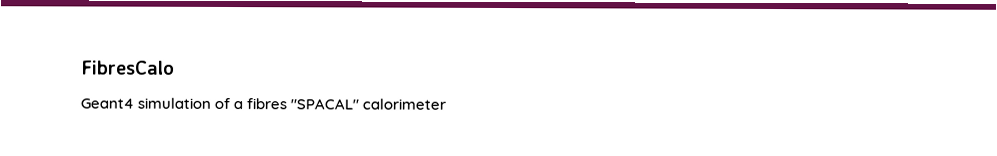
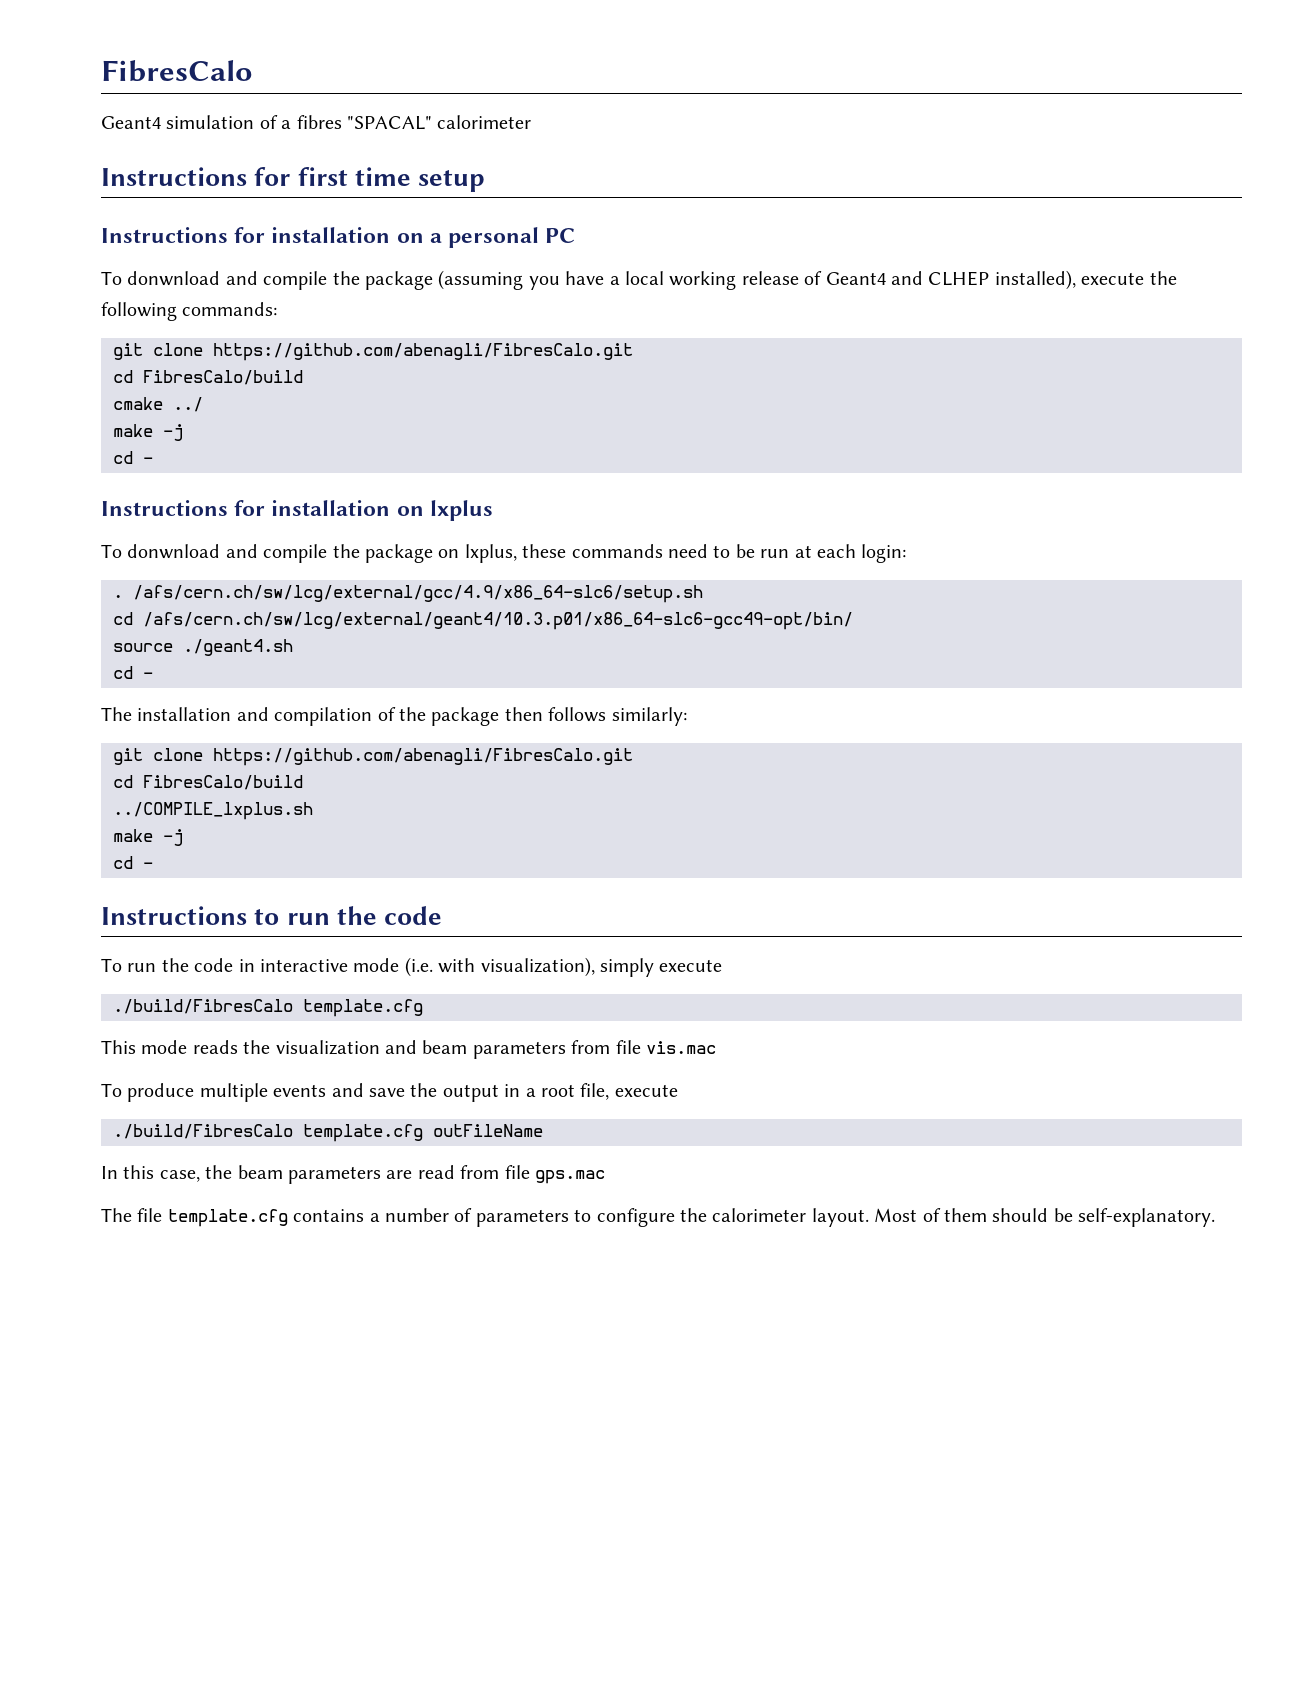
(447, 104) none -> [101,167,486,192] [101,227,576,248] [101,270,1177,290] [101,302,278,321] [113,343,633,361] [113,370,303,385] [113,397,203,412] [113,424,183,441] [113,451,153,464] [101,500,493,521] [101,544,907,563] [113,585,703,603] [113,612,853,630] [113,639,293,656] [113,666,153,679] [101,707,687,726] [113,748,633,766] [113,775,303,790] [113,802,313,820] [113,829,183,846] [113,856,153,869] [101,906,443,925] [101,957,723,977] [113,999,423,1017] [101,1040,716,1059] [101,1083,678,1102] [113,1124,543,1142] [101,1165,605,1184] [101,1208,1216,1227] // Instructions for first time setup // Instructions for installation on a personal PC // To donwnload and compile the package (assuming you have a local working release of Geant4 and CLHEP installed), execute the following commands: // git clone https://github.com/abenagli/FibresCalo.git // cd FibresCalo/build // cmake ../ // make -j // cd - // Instructions for installation on lxplus // To donwnload and compile the package on lxplus, these commands need to be run at each login: // . /afs/cern.ch/sw/lcg/external/gcc/4.9/x86_64-slc6/setup.sh // cd /afs/cern.ch/sw/lcg/external/geant4/10.3.p01/x86_64-slc6-gcc49-opt/bin/ // source ./geant4.sh // cd - // The installation and compilation of the package then follows similarly: // git clone https://github.com/abenagli/FibresCalo.git // cd FibresCalo/build // ../COMPILE_lxplus.sh // make -j // cd - // Instructions to run the code // To run the code in interactive mode (i.e. with visualization), simply execute // ./build/FibresCalo template.cfg // This mode reads the visualization and beam parameters from file vis.mac // To produce multiple events and save the output in a root file, execute // ./build/FibresCalo template.cfg outFileName // In this case, the beam parameters are read from file gps.mac // The file template.cfg contains a number of parameters to configure the calorimeter layout. Most of them should be self-explanatory.

